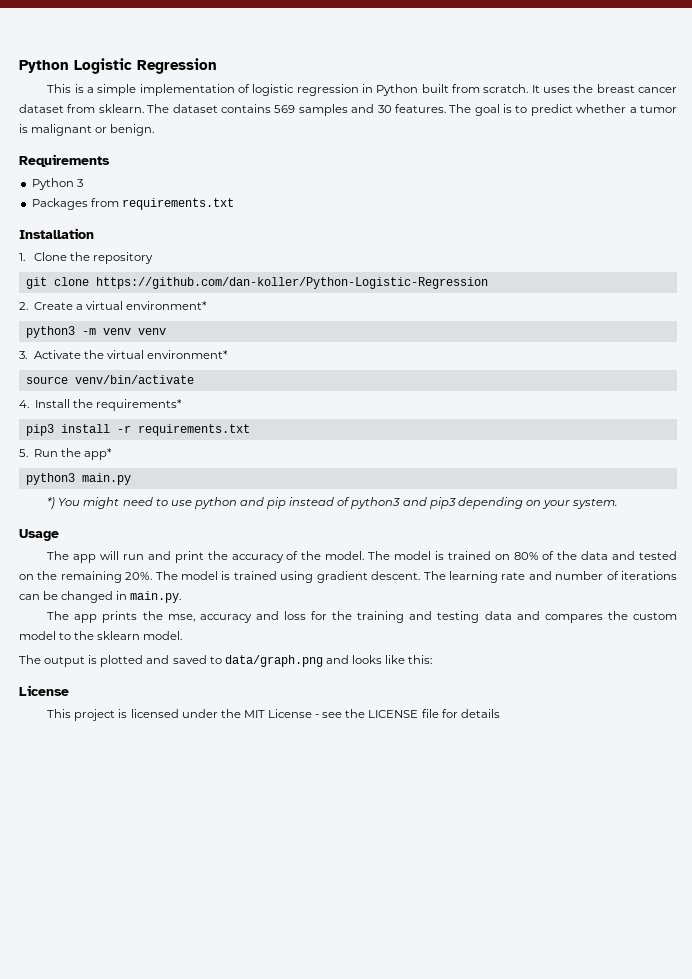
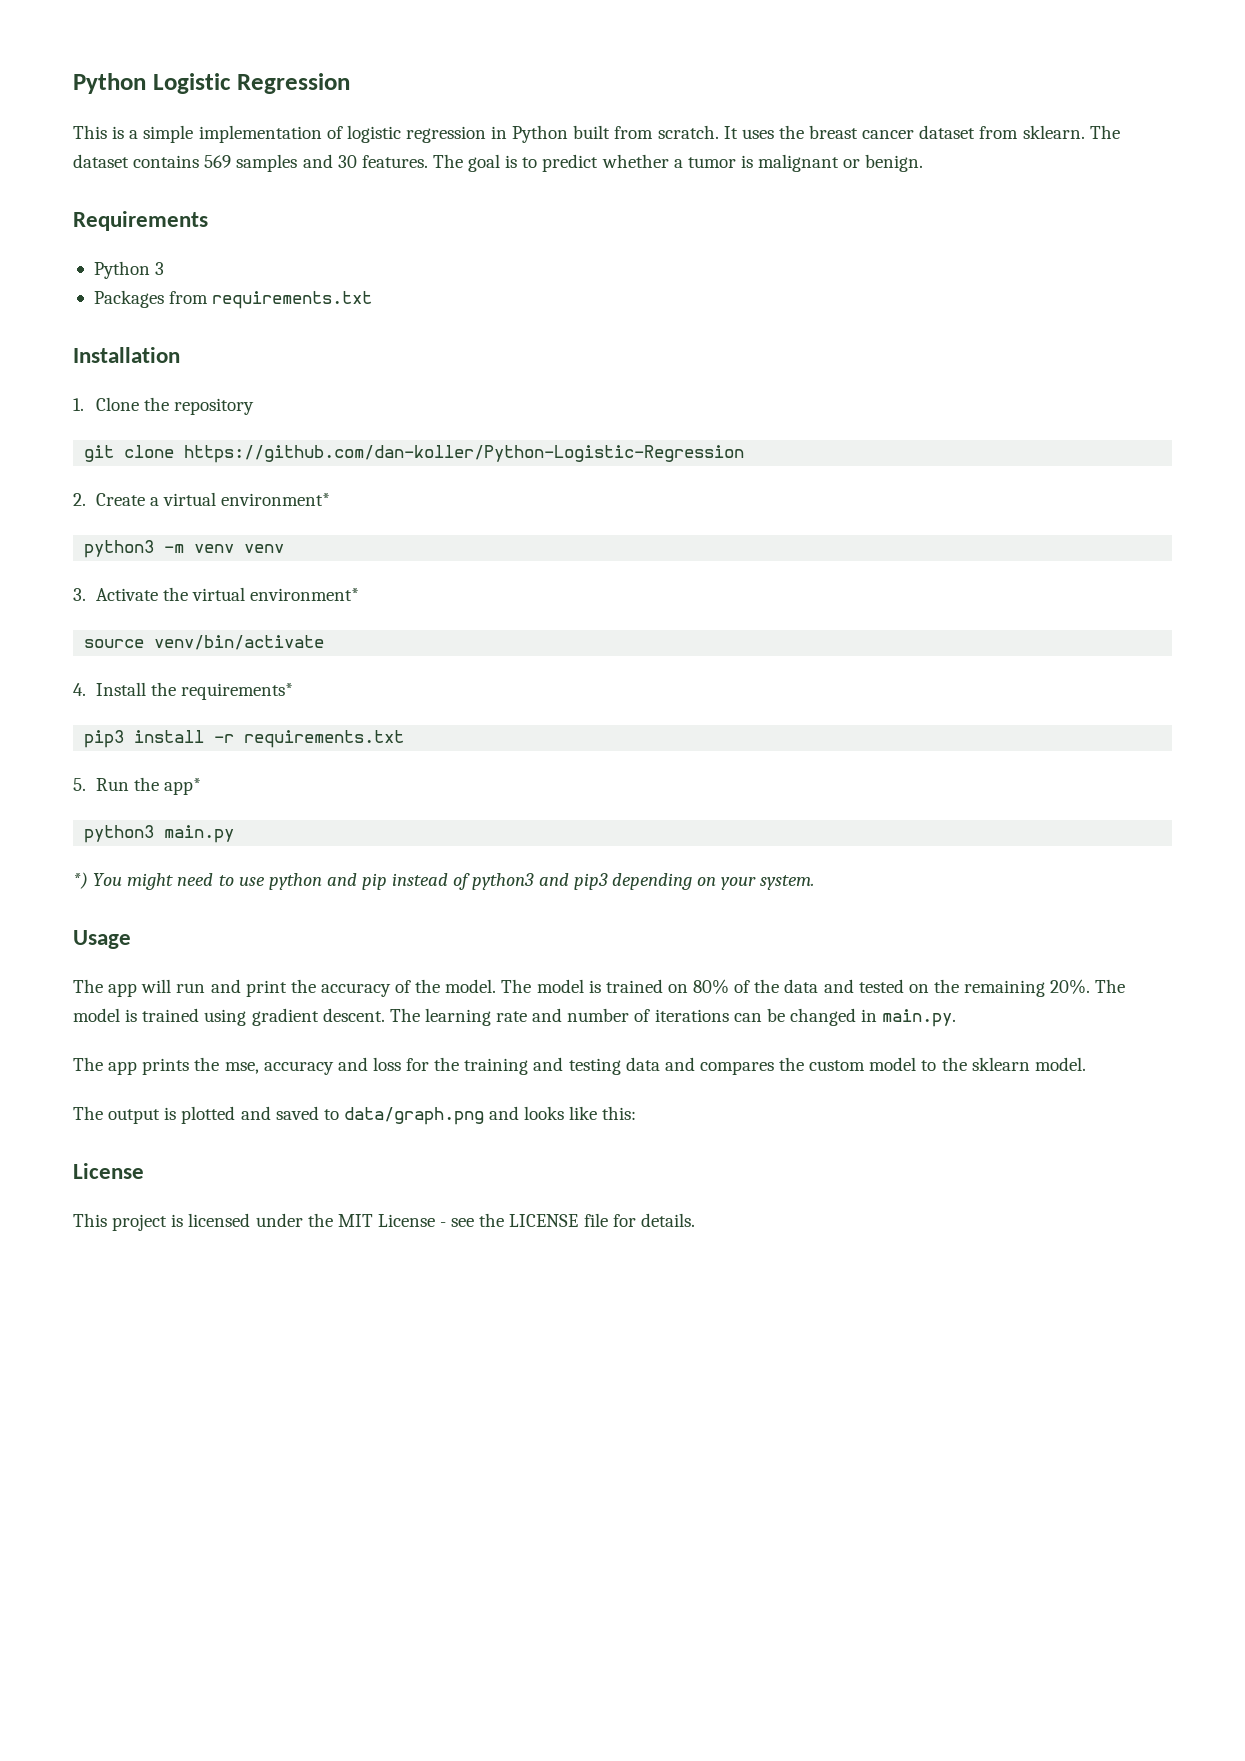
[460,709,500,718] details -> [640,1213,695,1227] details.

